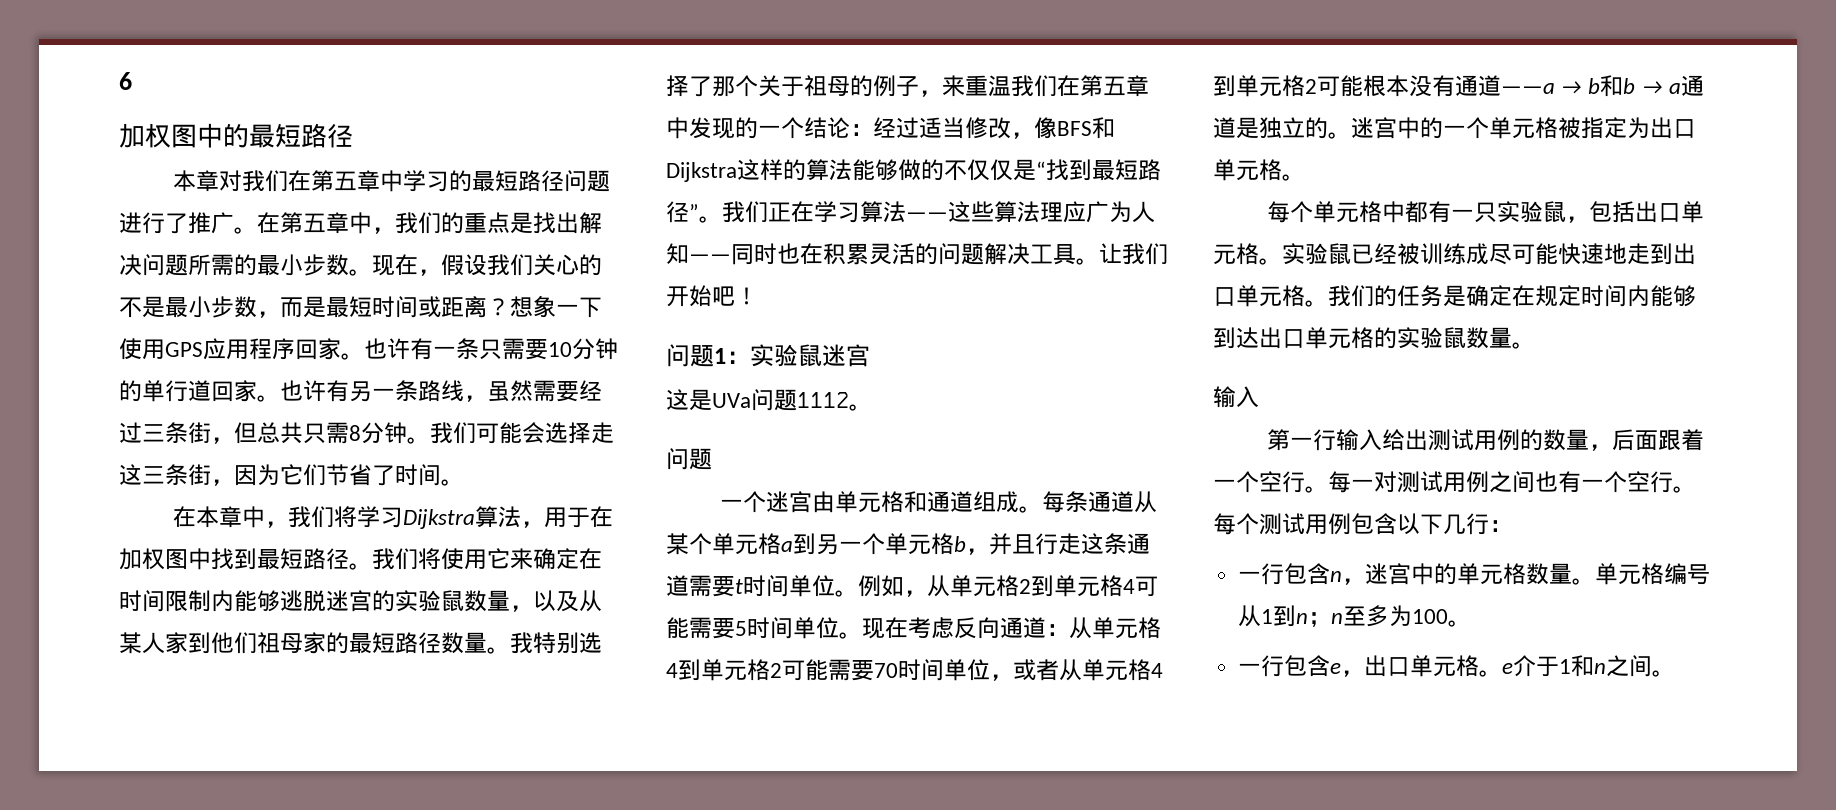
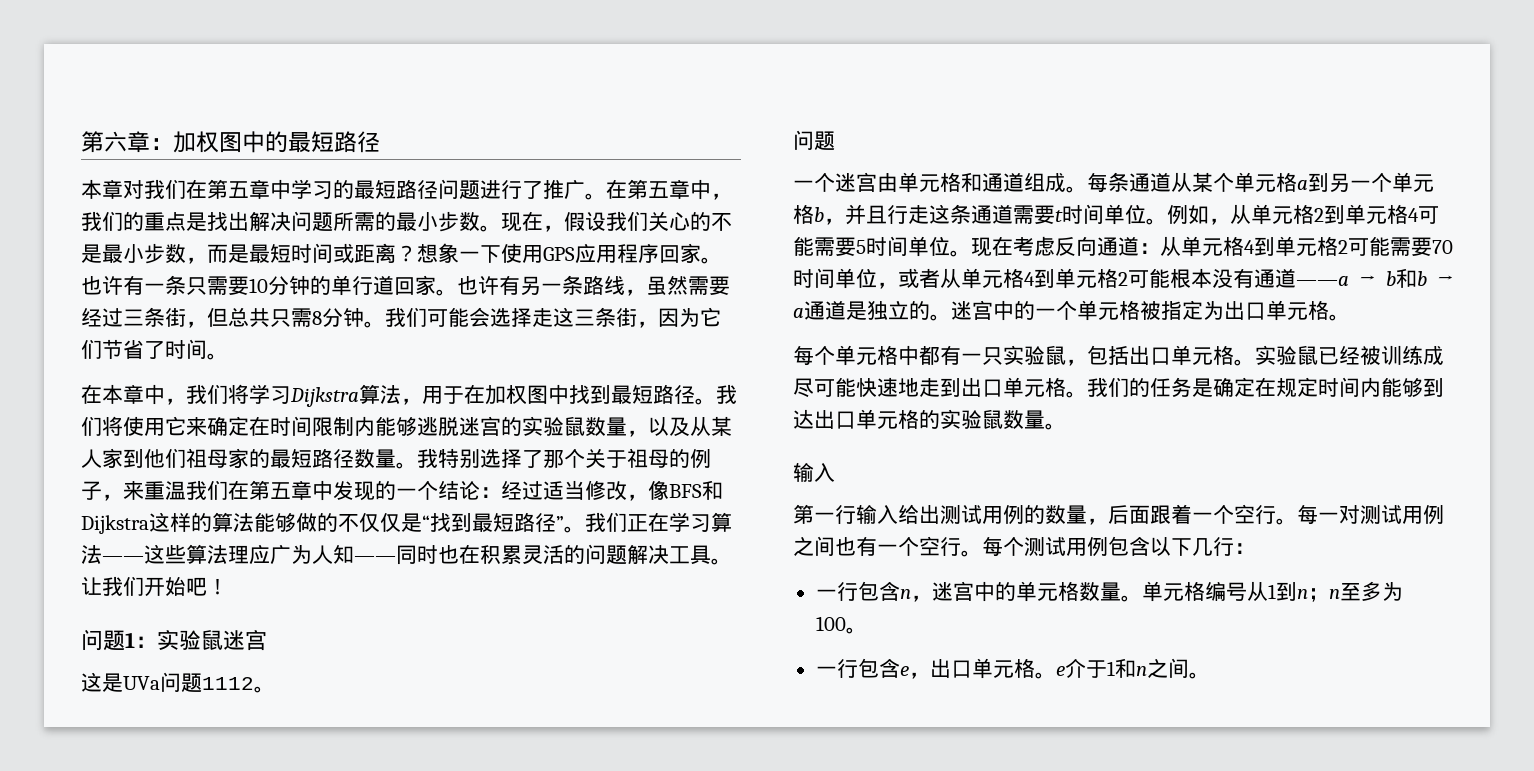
[119,72,132,90] 6 // -> [81,131,173,153] 第六章：

